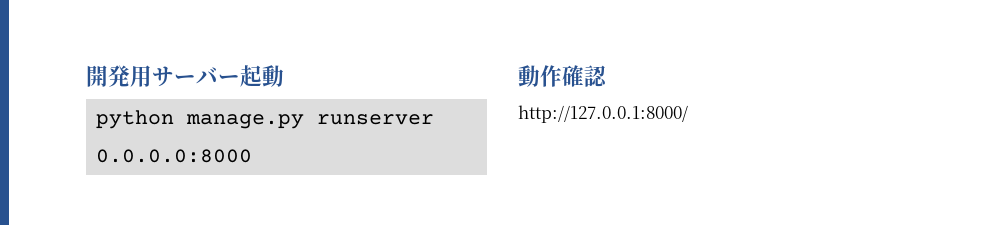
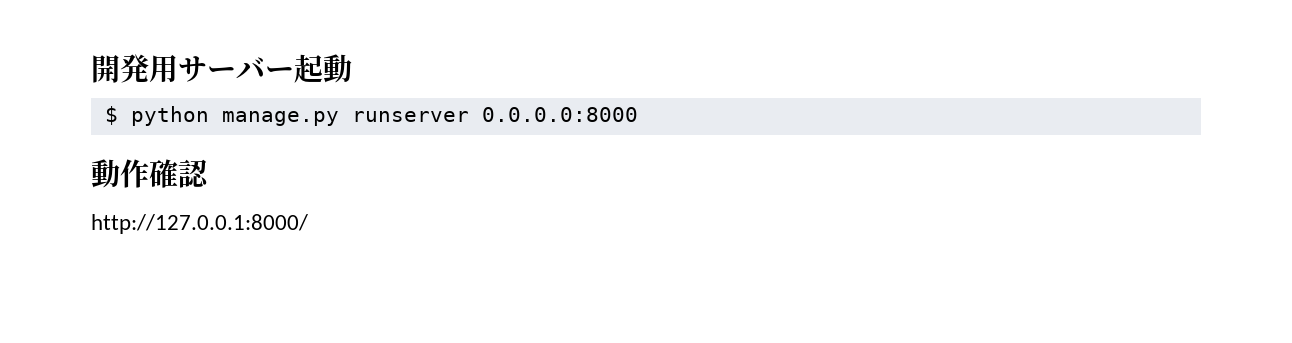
(284, 76) none -> [104,106,118,125] $

